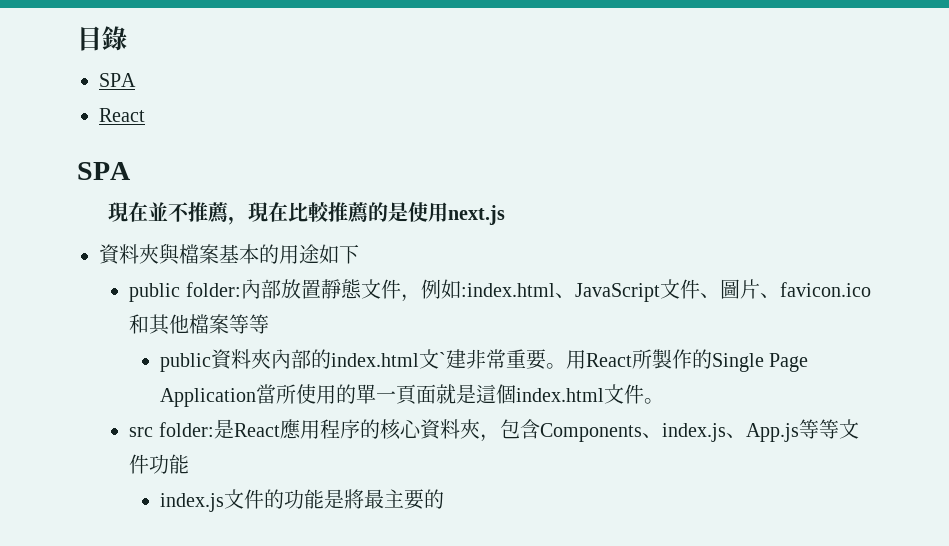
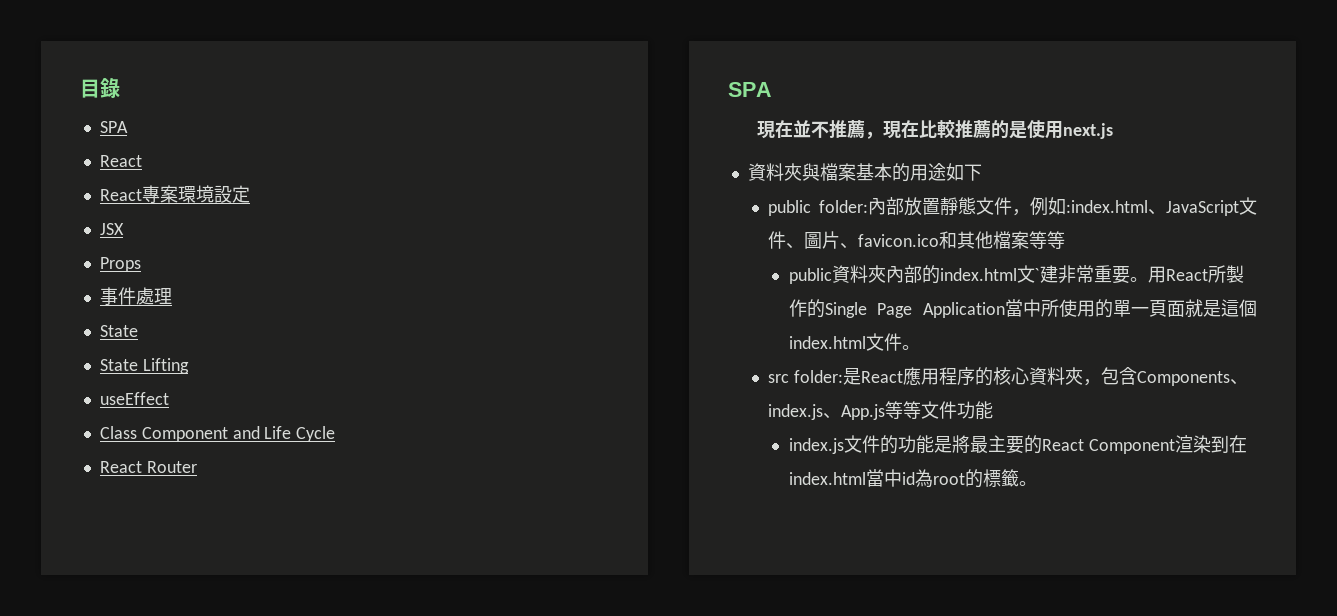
(145, 115) none -> [99,185,250,203] [99,223,124,235] [99,257,141,272] [99,287,172,305] [99,325,138,337] [99,358,189,374] [99,392,169,405] [99,426,336,442] [99,461,197,473] // React專案環境設定 // JSX // Props // 事件處理 // State // State Lifting // useEffect // Class Component and Life Cycle // React Router
(276, 394) none -> [1023,299,1041,317] 中
(444, 499) none -> [1041,435,1247,454] [788,469,1037,488] React Component渲染到在index.html當中id為root的標籤。

